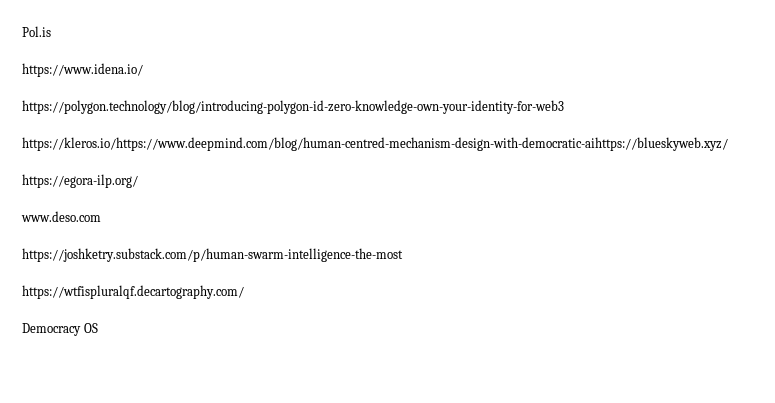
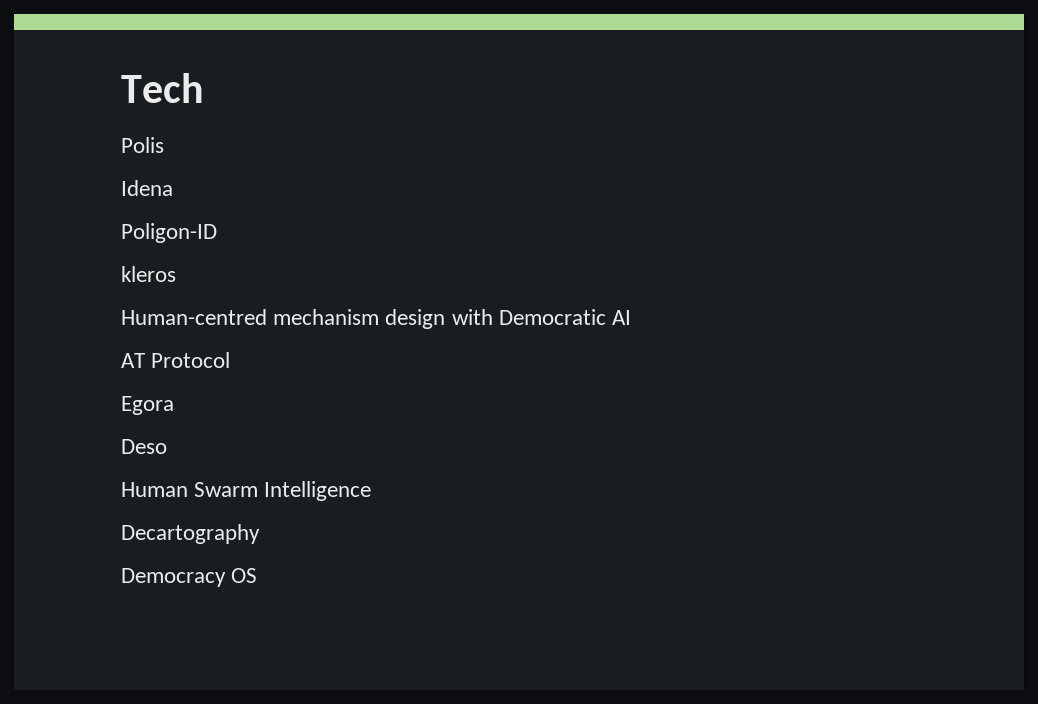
[22,26,51,37] [22,63,143,77] [22,100,564,114] [22,137,728,151] [22,174,138,188] [21,211,101,222] [22,248,403,262] [22,285,244,299] Pol.is // https://www.idena.io/ // https://polygon.technology/blog/introducing-polygon-id-zero-knowledge-own-your-identity-for-web3 // https://kleros.io/https://www.deepmind.com/blog/human-centred-mechanism-design-with-democratic-aihttps://blueskyweb.xyz/ // https://egora-ilp.org/ // www.deso.com // https://joshketry.substack.com/p/human-swarm-intelligence-the-most // https://wtfispluralqf.decartography.com/ -> [121,73,204,103] [121,137,164,153] [121,180,173,196] [121,223,217,243] [121,266,176,282] [121,309,632,329] [121,352,231,368] [121,396,174,415] [121,439,167,454] [121,481,372,501] [121,524,260,544] Tech // Polis // Idena // Poligon-ID // kleros // Human-centred mechanism design with Democratic AI // AT Protocol // Egora // Deso // Human Swarm Intelligence // Decartography

